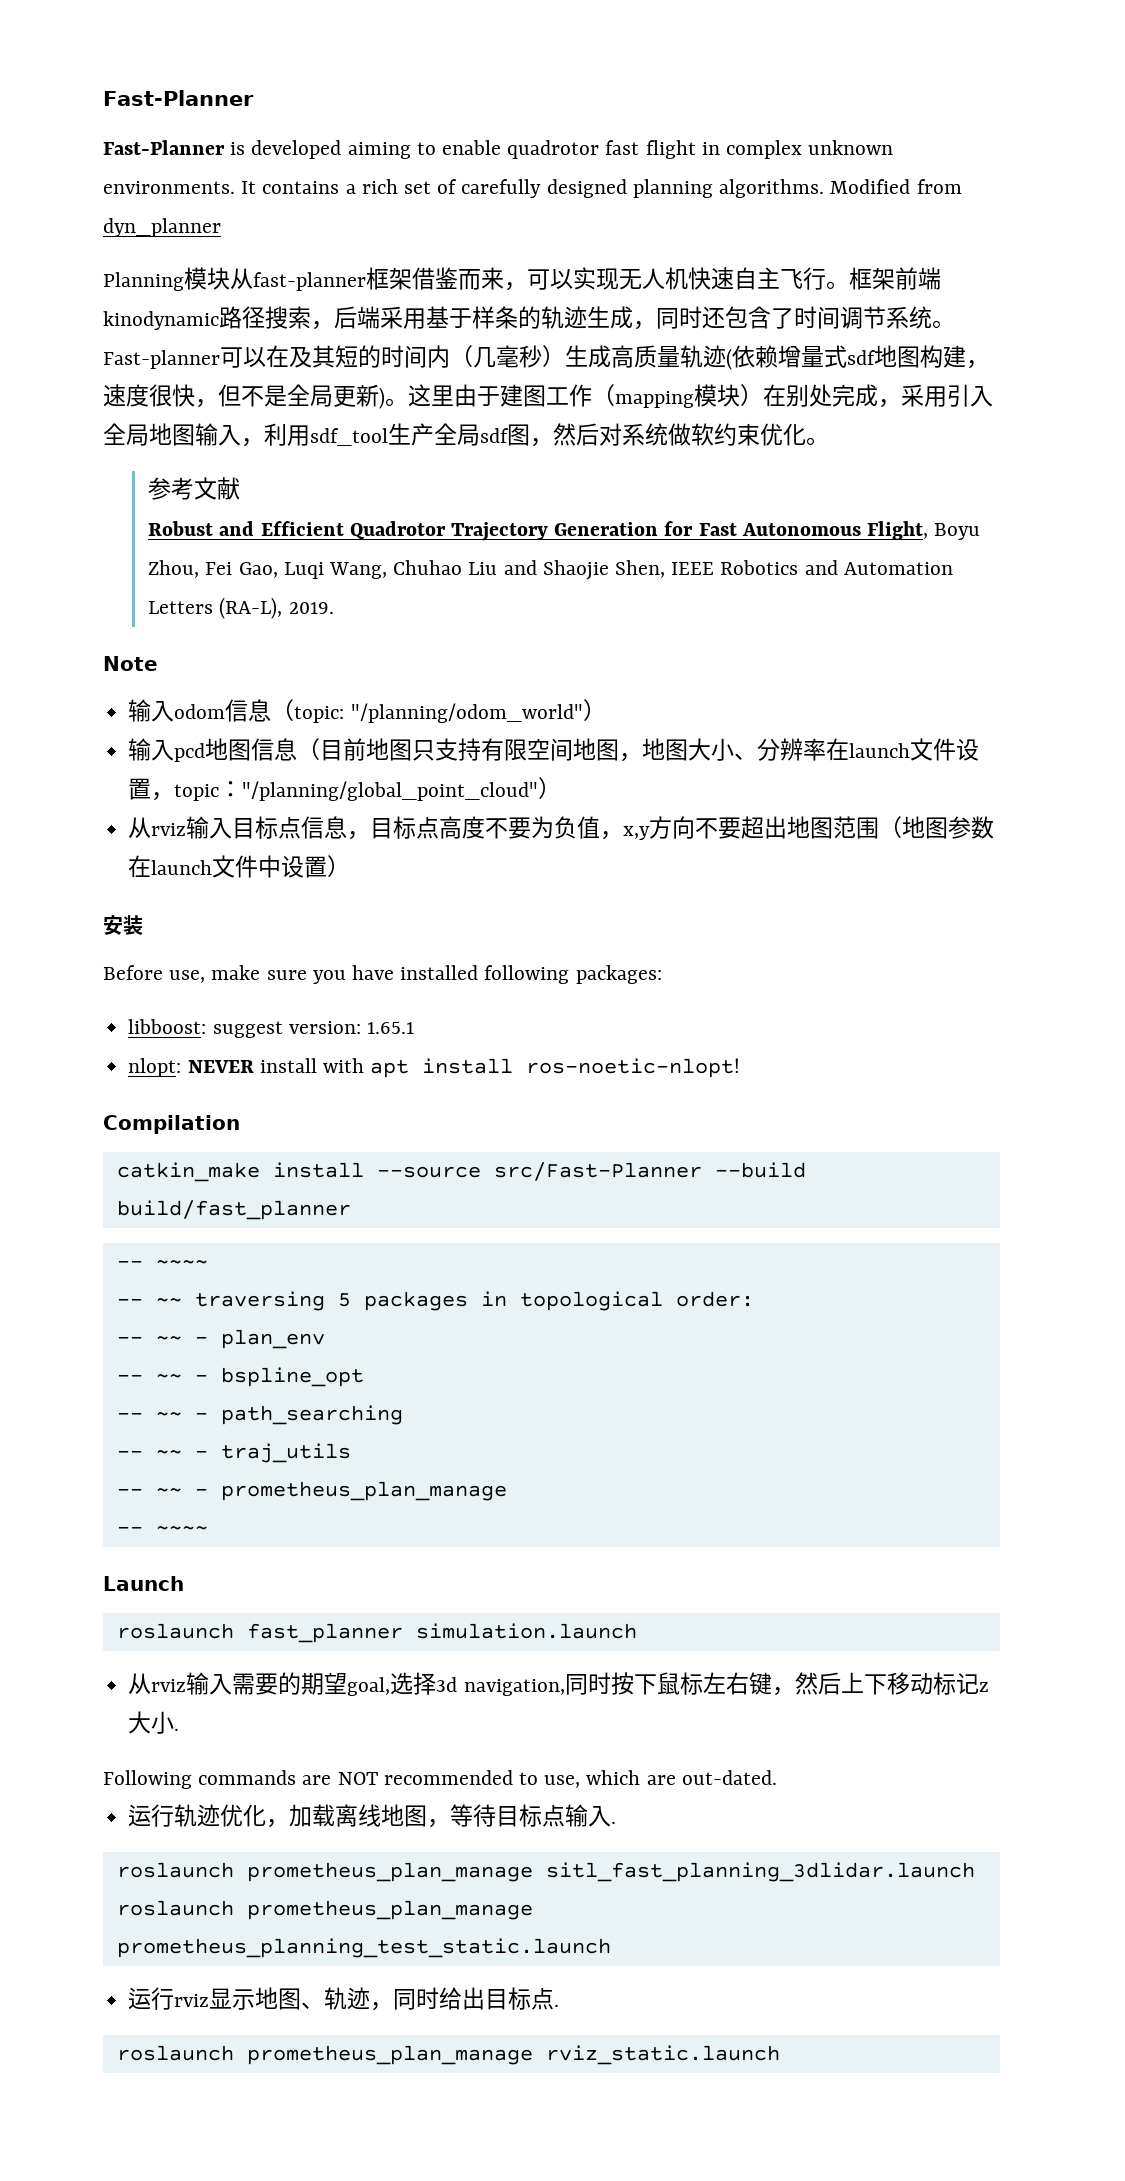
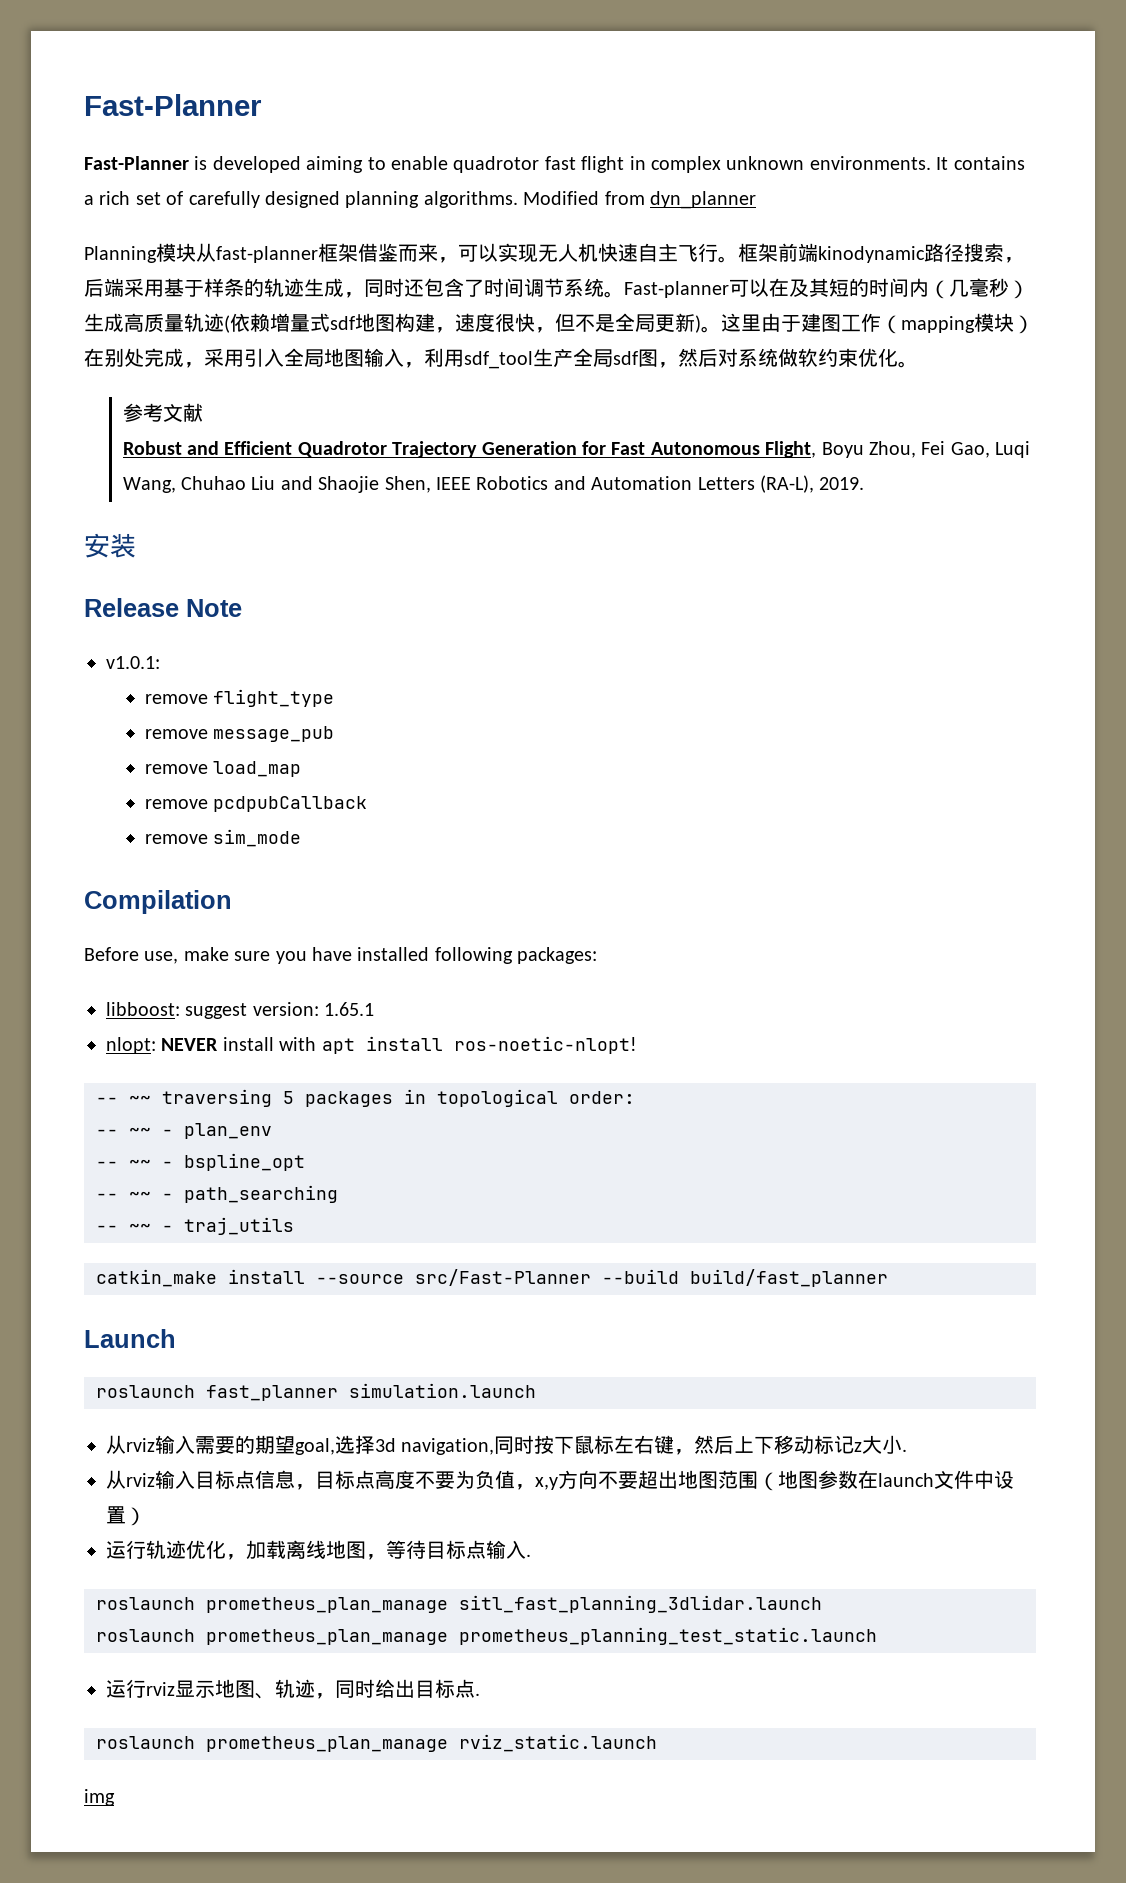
(334, 608) none -> [84,533,136,558] [84,598,179,617] 安装 // Release
[128,699,606,723] [128,738,980,762] [128,777,562,801] 输入odom信息（topic: "/planning/odom_world"） // 输入pcd地图信息（目前地图只支持有限空间地图，地图大小、分辨率在launch文件设置，topic："/planning/global_point_cloud"） -> [106,656,160,669] [144,689,334,707] [144,726,334,742] [144,761,301,777] [144,796,367,812] [144,829,301,847] [84,890,232,914] [84,947,598,964] [106,1002,375,1019] [106,1036,637,1054] [96,1089,635,1107] [96,1123,272,1139] [96,1153,305,1171] [96,1185,338,1203] [96,1217,294,1235] [96,1269,888,1287] [84,1329,176,1348] [96,1383,536,1401] [106,1435,908,1455] v1.0.1: // remove flight_type // remove message_pub // remove load_map // remove pcdpubCallback // remove sim_mode // Compilation // Before use, make sure you have installed following packages: // libboost: suggest version: 1.65.1 // nlopt: NEVER install with apt install ros-noetic-nlopt! // -- ~~ traversing 5 packages in topological order: // -- ~~ - plan_env // -- ~~ - bspline_opt // -- ~~ - path_searching // -- ~~ - traj_utils // catkin_make install --source src/Fast-Planner --build build/fast_planner // Launch // roslaunch fast_planner simulation.launch // 从rviz输入需要的期望goal,选择3d navigation,同时按下鼠标左右键，然后上下移动标记z大小.
[103,915,143,935] [103,965,662,984] [128,1019,414,1038] [128,1058,741,1078] [103,1115,240,1134] [116,1162,806,1182] [116,1200,351,1220] [116,1260,208,1268] [116,1291,754,1311] [116,1329,325,1349] [116,1367,364,1387] [116,1405,403,1425] [116,1443,351,1463] [116,1481,507,1501] [116,1526,208,1534] [103,1576,184,1591] [116,1623,637,1643] [128,1672,989,1696] [128,1711,180,1734] [103,1770,777,1789] // 安装 // Before use, make sure you have installed following packages: // libboost: suggest version: 1.65.1 // nlopt: NEVER install with apt install ros-noetic-nlopt! // Compilation // catkin_make install --source src/Fast-Planner --build build/fast_planner // -- ~~~~ // -- ~~ traversing 5 packages in topological order: // -- ~~ - plan_env // -- ~~ - bspline_opt // -- ~~ - path_searching // -- ~~ - traj_utils // -- ~~ - prometheus_plan_manage // -- ~~~~ // Launch // roslaunch fast_planner simulation.launch // 从rviz输入需要的期望goal,选择3d navigation,同时按下鼠标左右键，然后上下移动标记z大小. // Following commands are NOT recommended to use, which are out-dated. -> (146, 1516) none
(780, 2055) none -> [84,1789,115,1806] // img

